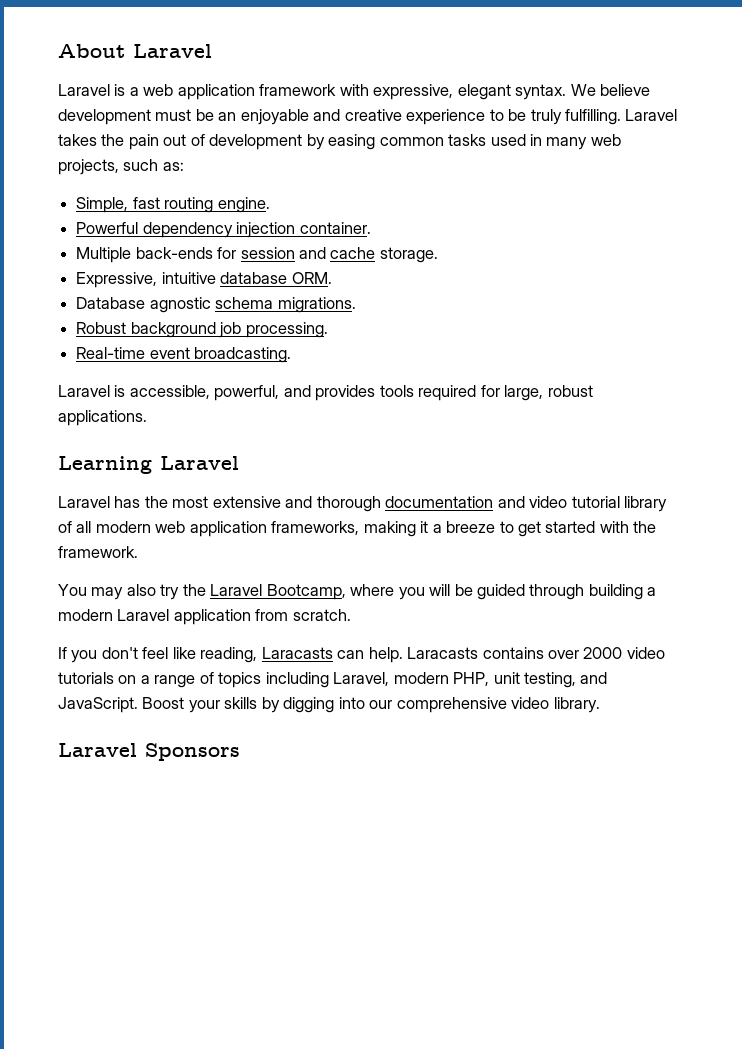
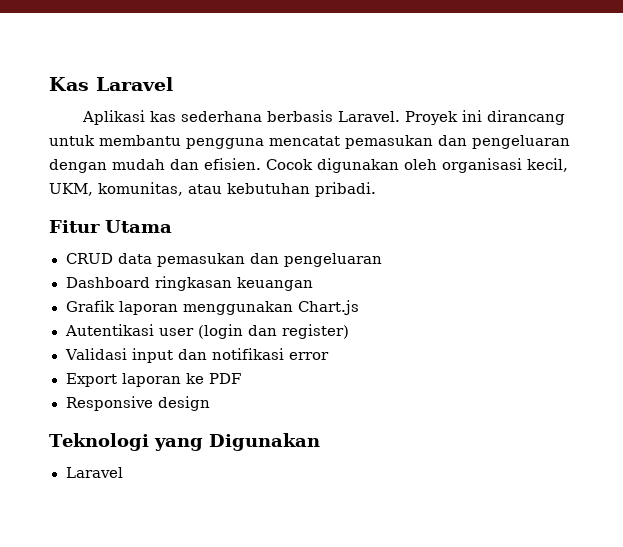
[58,44,212,58] [58,84,651,100] [58,109,678,125] [58,134,621,150] [58,159,184,175] [76,197,270,213] [76,222,371,238] [76,247,438,263] [76,272,332,288] [76,297,356,313] [76,322,328,338] [76,347,292,363] [58,385,593,401] [58,410,147,426] [58,456,239,474] [58,496,668,512] [58,521,657,537] [58,546,138,558] [58,584,657,600] [58,609,351,625] [58,647,665,663] [58,672,608,688] [58,697,600,713] [58,743,240,761] About Laravel // Laravel is a web application framework with expressive, elegant syntax. We believe development must be an enjoyable and creative experience to be truly fulfilling. Laravel takes the pain out of development by easing common tasks used in many web projects, such as: // Simple, fast routing engine. // Powerful dependency injection container. // Multiple back-ends for session and cache storage. // Expressive, intuitive database ORM. // Database agnostic schema migrations. // Robust background job processing. // Real-time event broadcasting. // Laravel is accessible, powerful, and provides tools required for large, robust applications. // Learning Laravel // Laravel has the most extensive and thorough documentation and video tutorial library of all modern web application frameworks, making it a breeze to get started with the framework. // You may also try the Laravel Bootcamp, where you will be guided through building a modern Laravel application from scratch. // If you don't feel like reading, Laracasts can help. Laracasts contains over 2000 video tutorials on a range of topics including Laravel, modern PHP, unit testing, and JavaScript. Boost your skills by digging into our comprehensive video library. // Laravel Sponsors -> [49,77,173,91] [81,110,565,125] [49,135,570,149] [49,158,568,173] [49,182,376,197] [49,220,172,233] [65,253,382,267] [65,276,313,291] [65,300,359,315] [64,324,349,339] [64,348,330,363] [65,373,241,387] [65,396,210,411] [49,433,320,451] [65,467,123,478] Kas Laravel // Aplikasi kas sederhana berbasis Laravel. Proyek ini dirancang untuk membantu pengguna mencatat pemasukan dan pengeluaran dengan mudah dan efisien. Cocok digunakan oleh organisasi kecil, UKM, komunitas, atau kebutuhan pribadi. // Fitur Utama // CRUD data pemasukan dan pengeluaran // Dashboard ringkasan keuangan // Grafik laporan menggunakan Chart.js // Autentikasi user (login dan register) // Validasi input dan notifikasi error // Export laporan ke PDF // Responsive design // Teknologi yang Digunakan // Laravel

